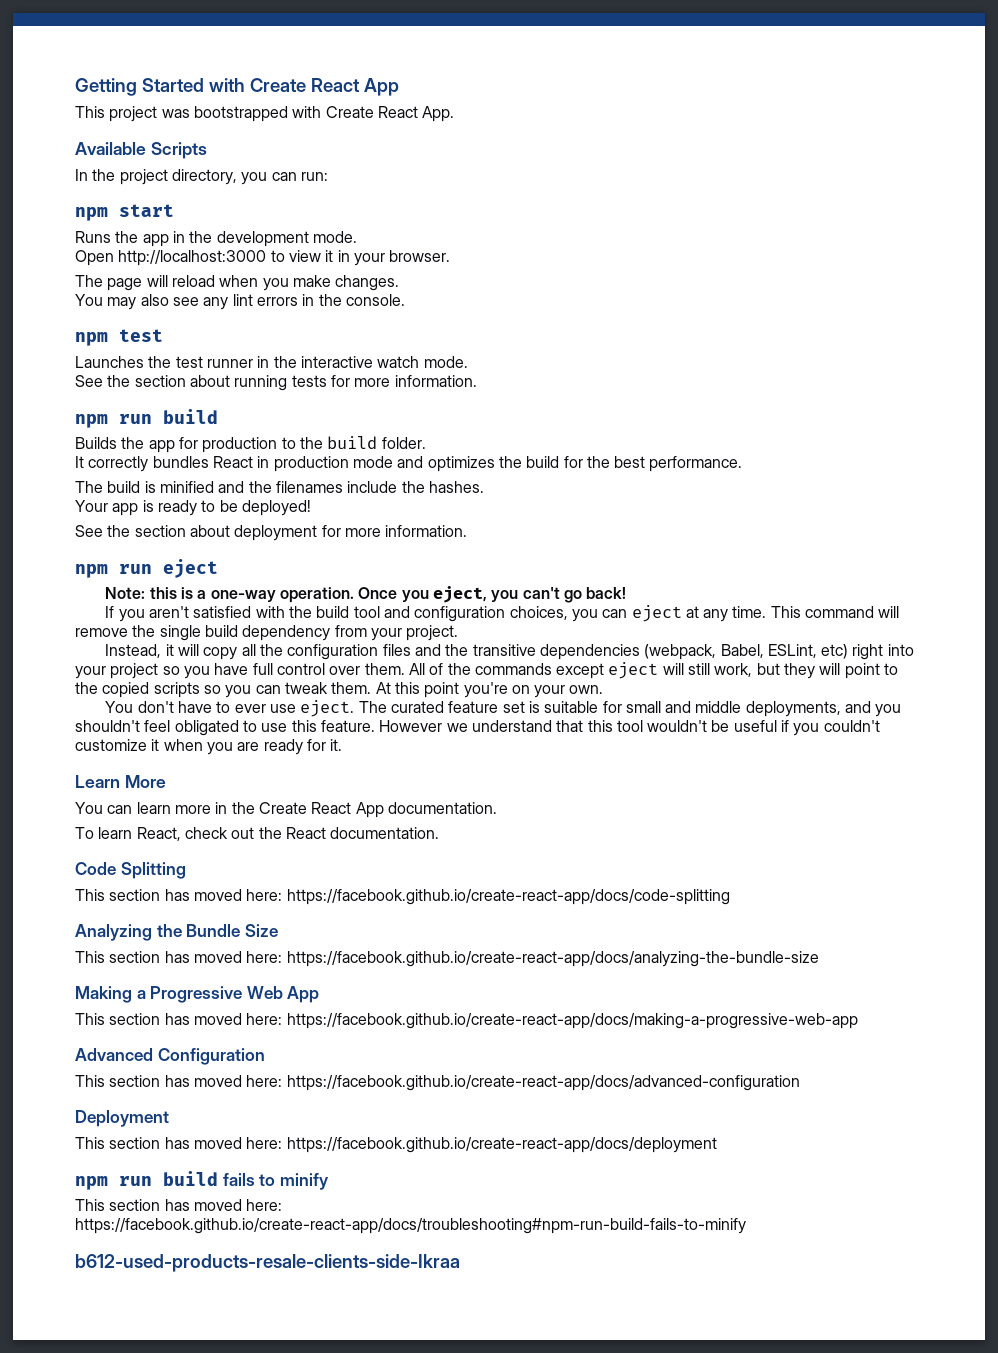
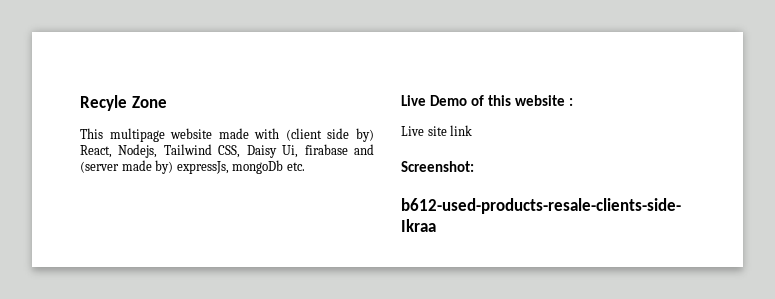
[75,78,399,96] [75,106,455,122] [75,142,207,159] [75,169,328,185] [75,204,174,221] [75,231,357,247] [75,250,451,266] [75,275,400,291] [75,294,405,310] [75,329,163,346] [75,356,468,368] [75,375,477,391] [75,409,218,428] [75,436,426,453] [75,456,743,472] [75,481,484,493] [75,500,311,516] [75,525,468,541] [75,559,218,578] [105,586,627,603] [105,605,900,622] [75,625,459,641] [105,644,914,660] [75,662,899,679] [75,682,604,698] [105,700,902,717] [75,720,880,736] [75,739,343,755] [75,775,166,788] [75,802,497,818] [75,827,440,841] [75,862,186,879] [75,889,730,905] [75,924,278,941] [75,951,819,967] [75,986,320,1003] [75,1013,858,1029] [75,1048,265,1065] [75,1075,800,1091] [75,1110,169,1127] [75,1137,717,1153] [75,1171,329,1190] [75,1199,283,1211] [75,1218,746,1234] Getting Started with Create React App // This project was bootstrapped with Create React App. // Available Scripts // In the project directory, you can run: // npm start // Runs the app in the development mode. // Open http://localhost:3000 to view it in your browser. // The page will reload when you make changes. // You may also see any lint errors in the console. // npm test // Launches the test runner in the interactive watch mode. // See the section about running tests for more information. // npm run build // Builds the app for production to the build folder. // It correctly bundles React in production mode and optimizes the build for the best performance. // The build is minified and the filenames include the hashes. // Your app is ready to be deployed! // See the section about deployment for more information. // npm run eject // Note: this is a one-way operation. Once you eject, you can't go back! // If you aren't satisfied with the build tool and configuration choices, you can eject at any time. This command will remove the single build dependency from your project. // Instead, it will copy all the configuration files and the transitive dependencies (webpack, Babel, ESLint, etc) right into your project so you have full control over them. All of the commands except eject will still work, but they will point to the copied scripts so you can tweak them. At this point you're on your own. // You don't have to ever use eject. The curated feature set is suitable for small and middle deployments, and you shouldn't feel obligated to use this feature. However we understand that this tool wouldn't be useful if you couldn't customize it when you are ready for it. // Learn More // You can learn more in the Create React App documentation. // To learn React, check out the React documentation. // Code Splitting // This section has moved here: https://facebook.github.io/create-react-app/docs/code-splitting // Analyzing the Bundle Size // This section has moved here: https://facebook.github.io/create-react-app/docs/analyzing-the-bundle-size // Making a Progressive Web App // This section has moved here: https://facebook.github.io/create-react-app/docs/making-a-progressive-web-app // Advanced Configuration // This section has moved here: https://facebook.github.io/create-react-app/docs/advanced-configuration // Deployment // This section has moved here: https://facebook.github.io/create-react-app/docs/deployment // npm run build fails to minify // This section has moved here: https://facebook.github.io/create-react-app/docs/troubleshooting#npm-run-build-fails-to-minify -> [80,95,167,111] [80,128,374,142] [80,144,374,158] [80,160,305,174] [401,95,573,106] [401,125,473,136] [401,161,474,172] Recyle Zone // This multipage website made with (client side by) React, Nodejs, Tailwind CSS, Daisy Ui, firabase and (server made by) expressJs, mongoDb etc. // Live Demo of this website : // Live site link // Screenshot:

